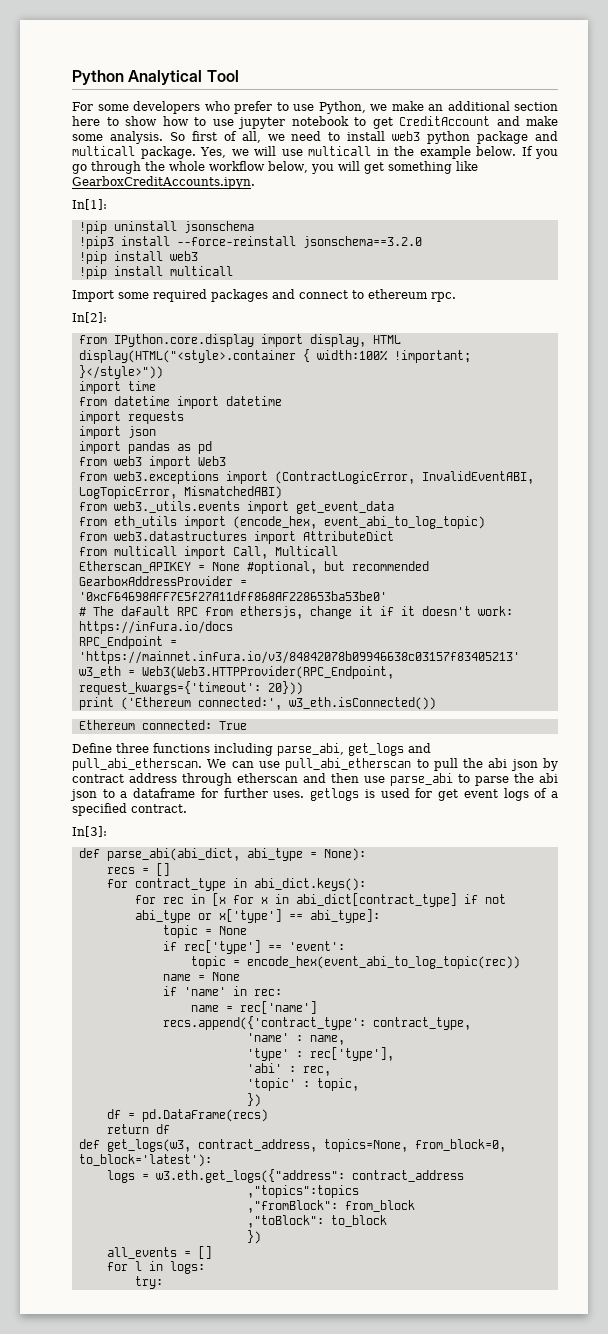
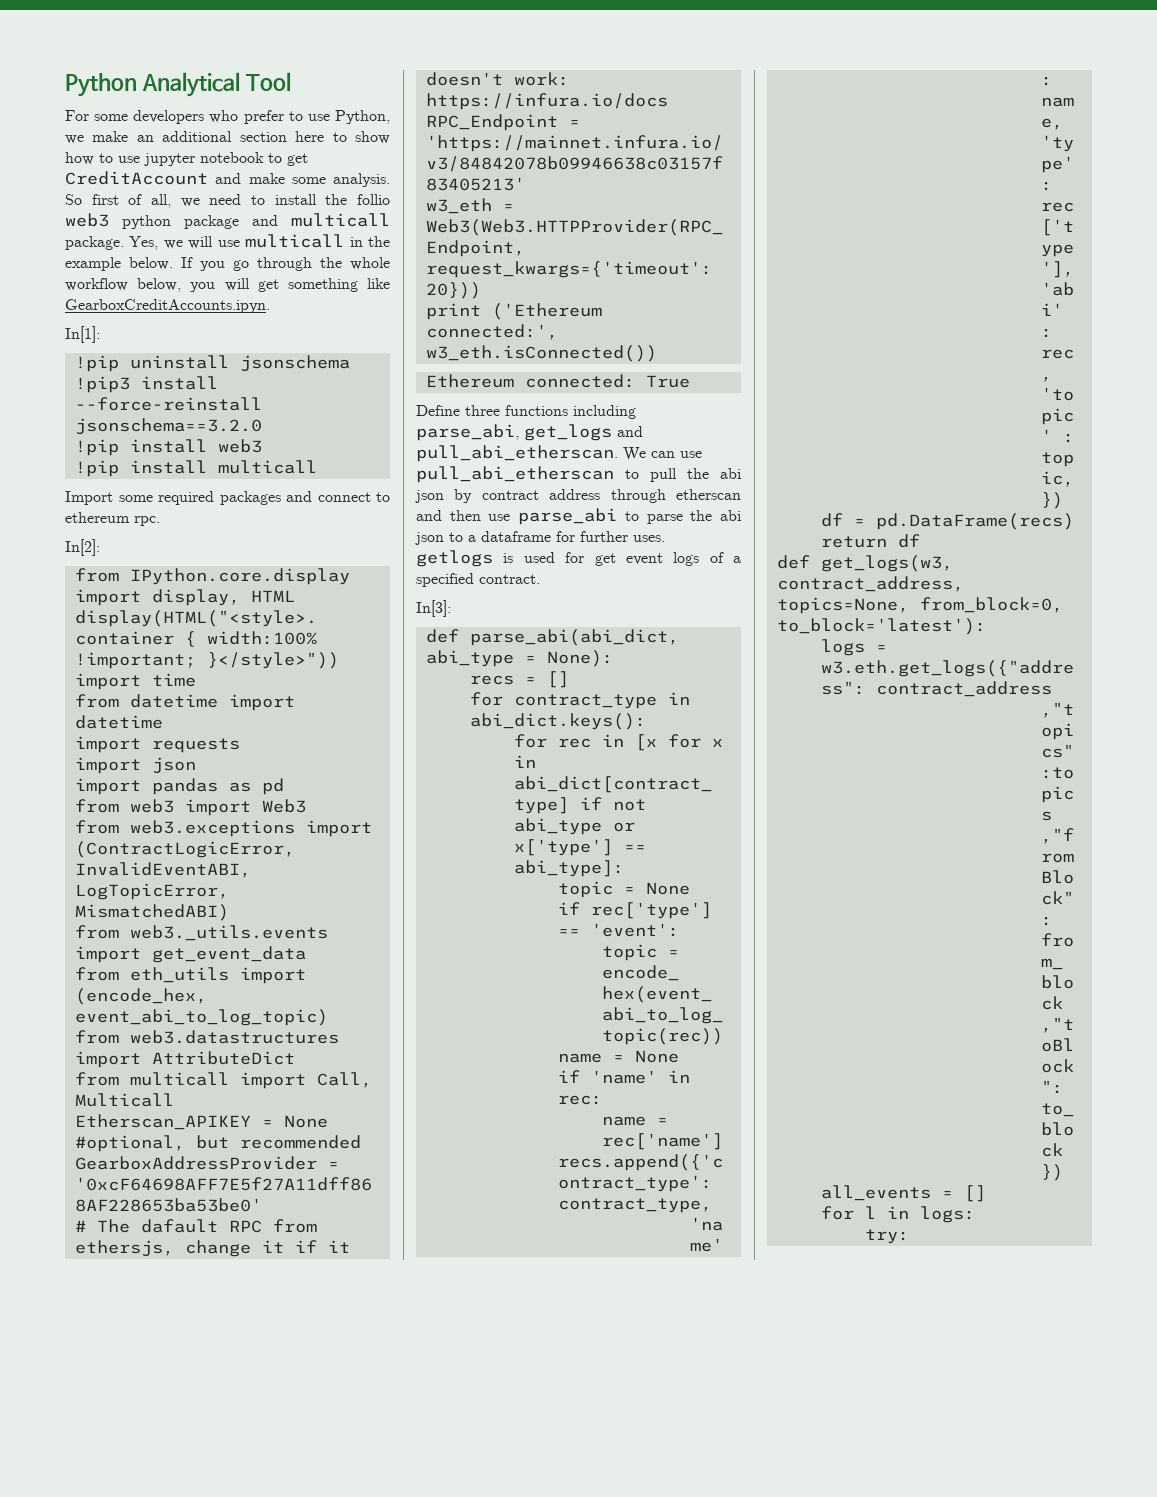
(386, 136) none -> [325,194,390,205] the follio

